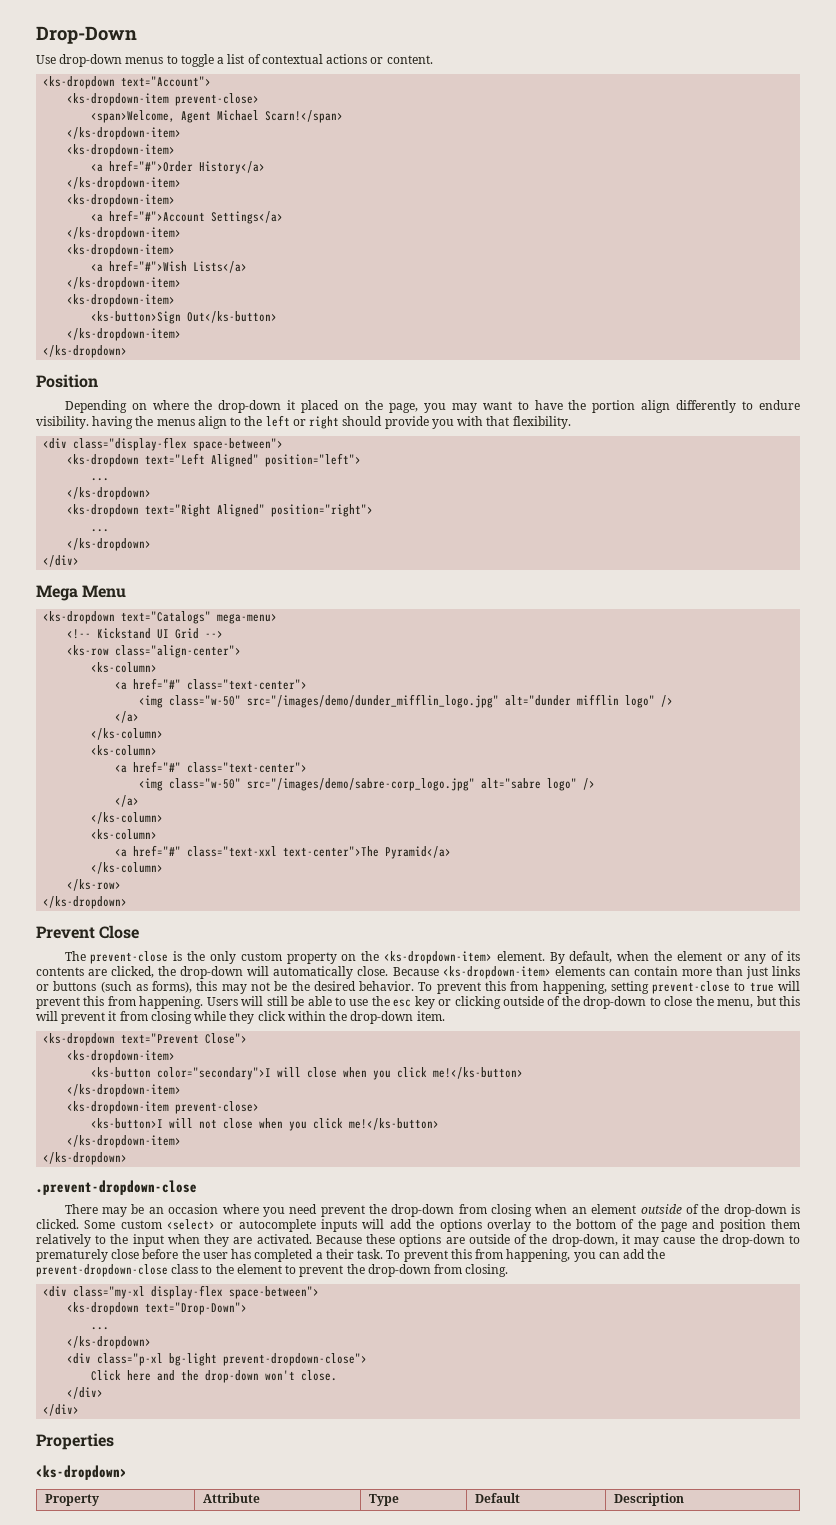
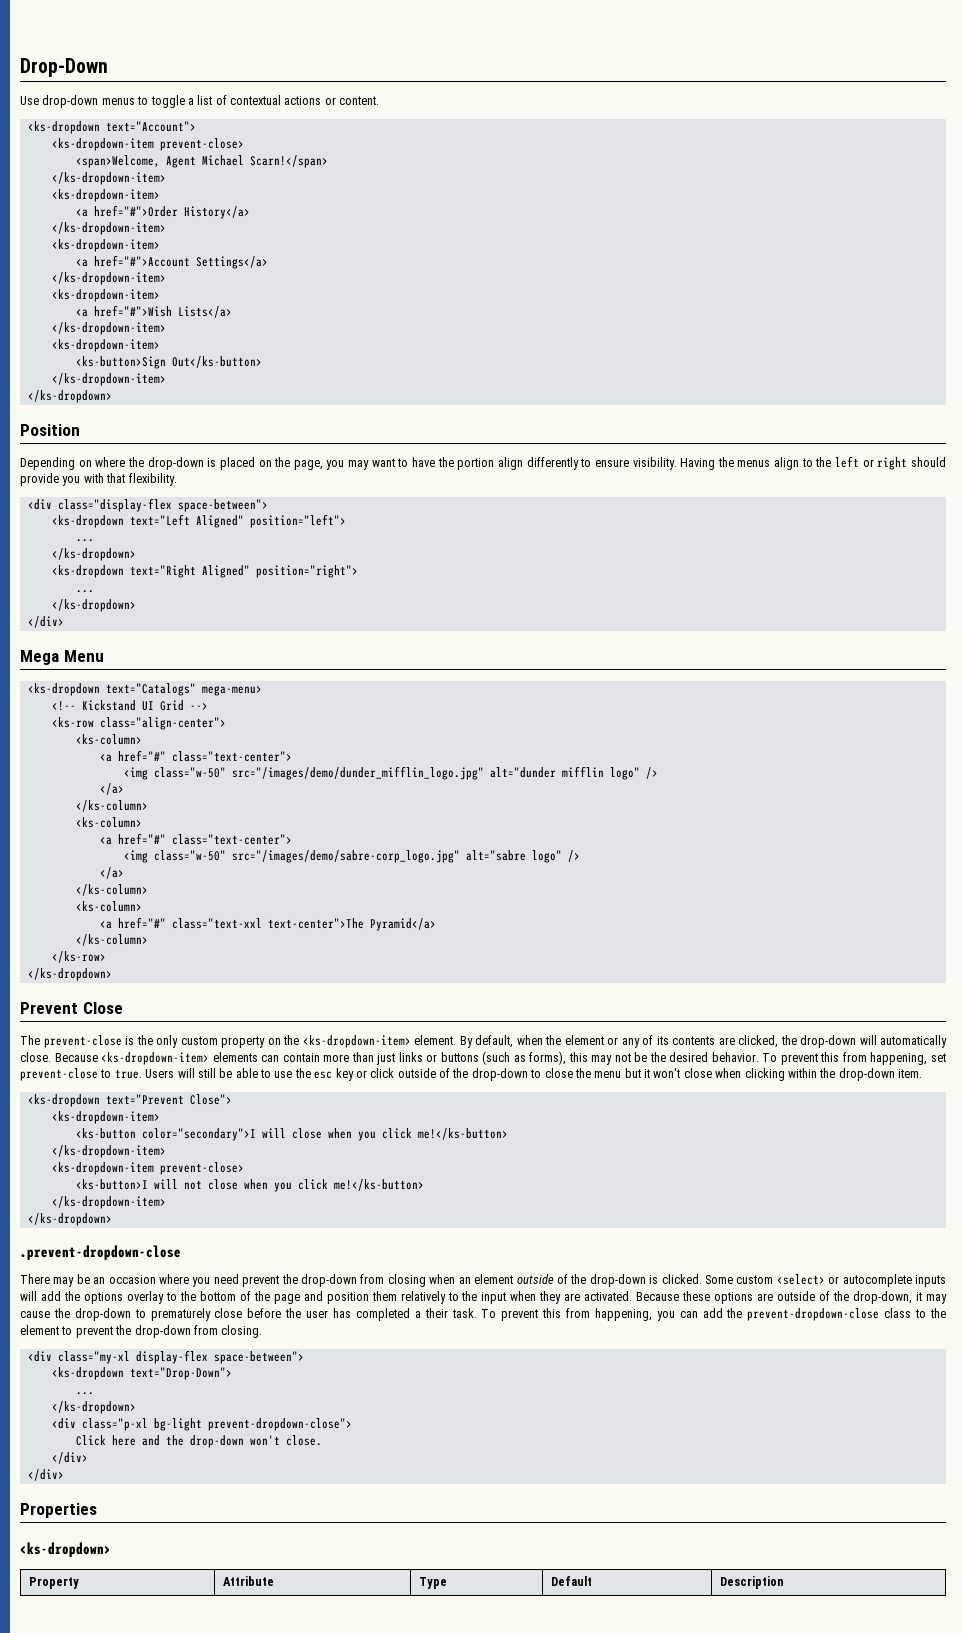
[287,400,296,410] it -> [207,458,217,467] is
[758,400,800,410] [36,416,134,429] endure visibility. having -> [594,457,716,470] ensure visibility. Having
[610,981,649,994] setting -> [930,1053,946,1062] set
[749,981,801,992] [36,996,204,1009] true will prevent this from happening. -> [114,1069,142,1079] true.
[454,996,501,1009] clicking -> [370,1068,395,1078] click
[717,996,801,1008] [36,1011,286,1024] menu, but this will prevent it from closing while they click -> [594,1068,785,1081] menu but it won't close when clicking

